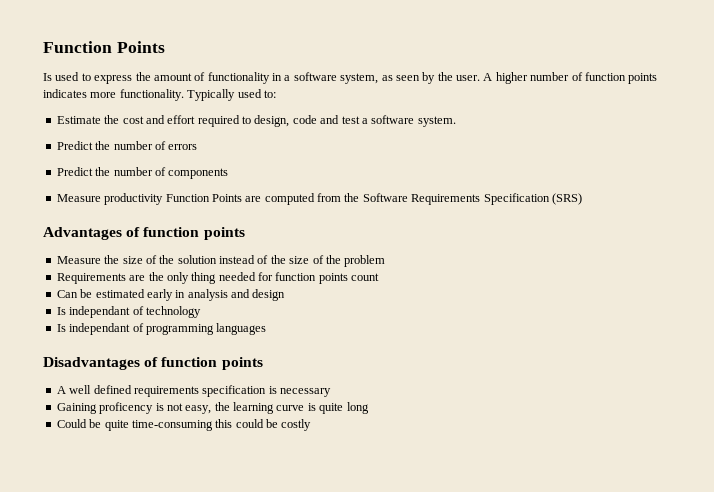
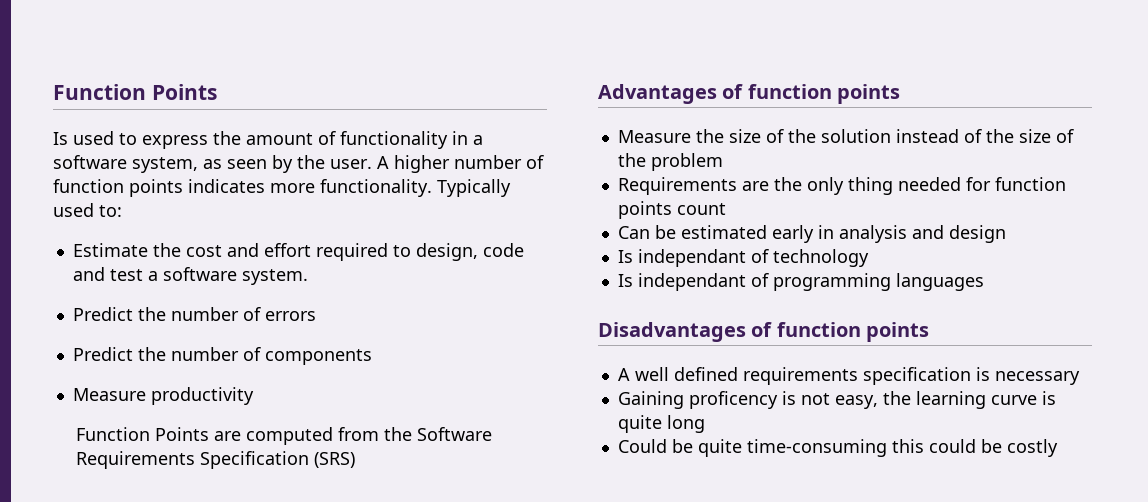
(164, 199) none -> (254, 396) //

